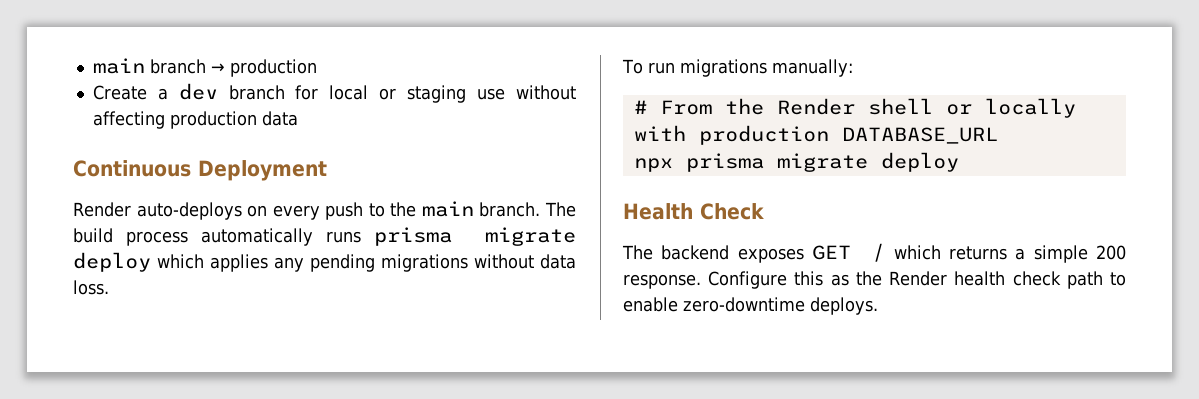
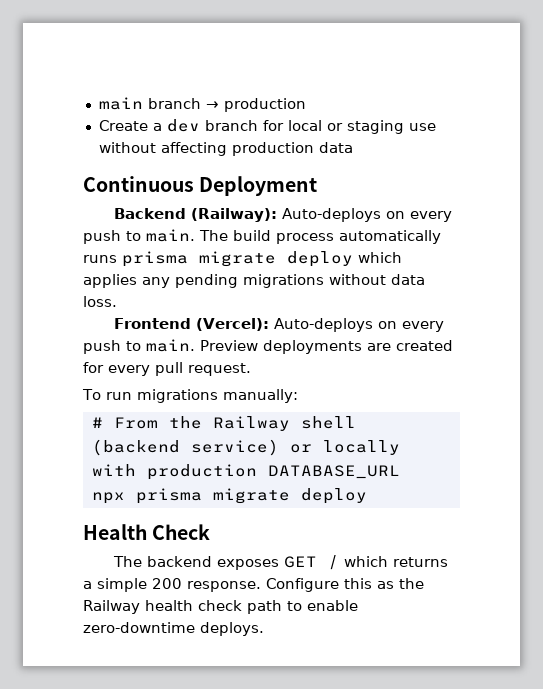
[73,201,541,220] Render auto-deploys on every push to the main branch. -> [113,208,452,222] [83,229,195,244] Backend (Railway): Auto-deploys on every push to main.
(109, 287) none -> [113,318,444,332] [83,339,453,354] [83,362,251,376] // Frontend (Vercel): Auto-deploys on every push to main. Preview deployments are created for every pull request.
[776,98,933,115] Render shell -> [212,416,356,431] [91,439,279,456] Railway shell (backend service)
[889,271,948,286] Render -> [83,600,140,614] Railway

